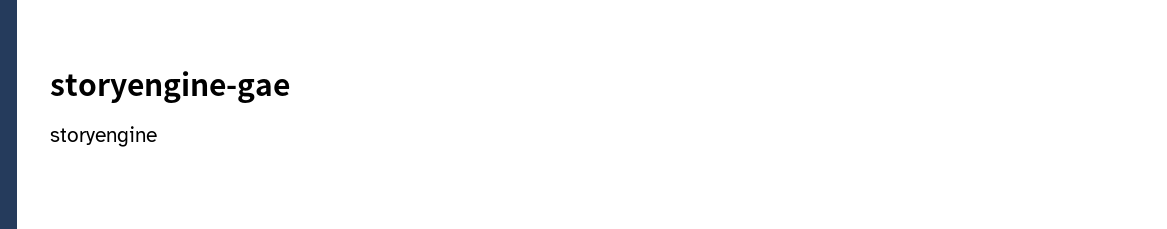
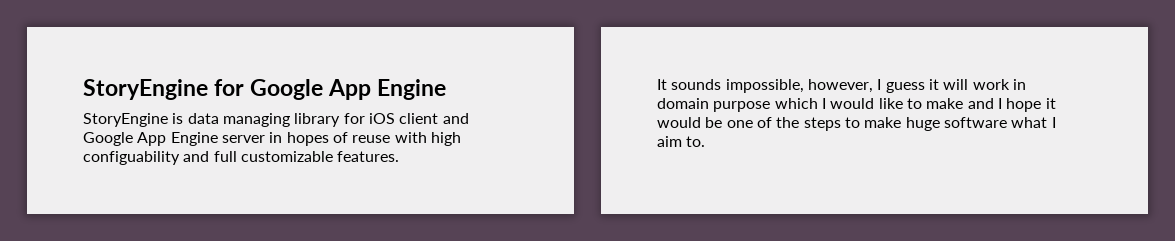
[50,71,290,103] [50,126,157,147] storyengine-gae // storyengine -> [83,79,447,100] [83,113,469,127] [83,132,461,146] [83,151,400,165] [657,79,1026,93] [657,98,1056,112] [657,117,1056,131] [657,136,706,147] StoryEngine for Google App Engine // StoryEngine is data managing library for iOS client and Google App Engine server in hopes of reuse with high configuability and full customizable features. // It sounds impossible, however, I guess it will work in domain purpose which I would like to make and I hope it would be one of the steps to make huge software what I aim to.

